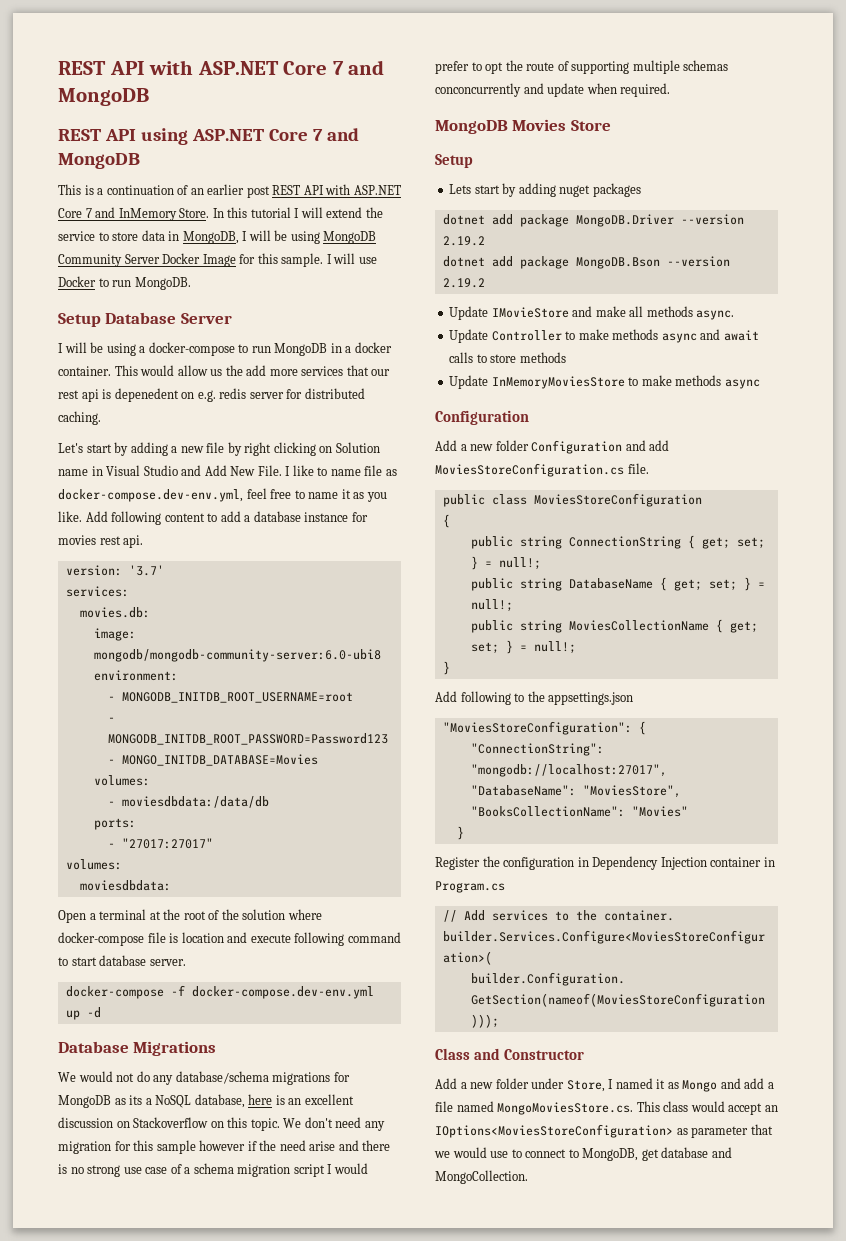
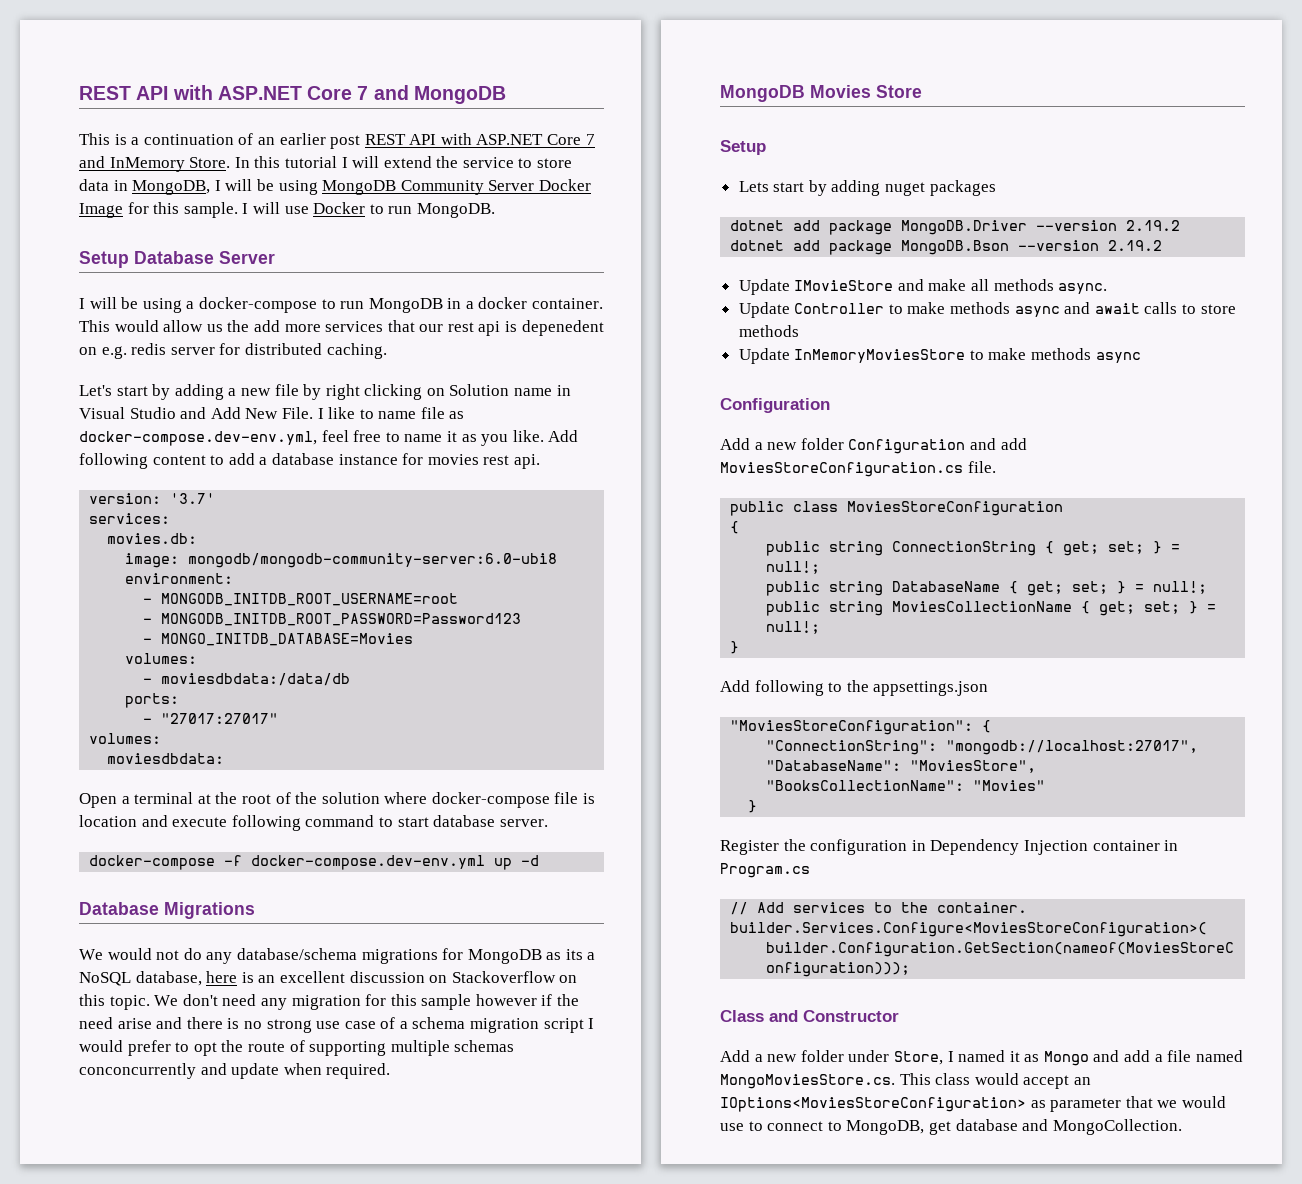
[58,128,359,145] [58,153,140,169] // REST API using ASP.NET Core 7 and MongoDB -> (506, 95) none

